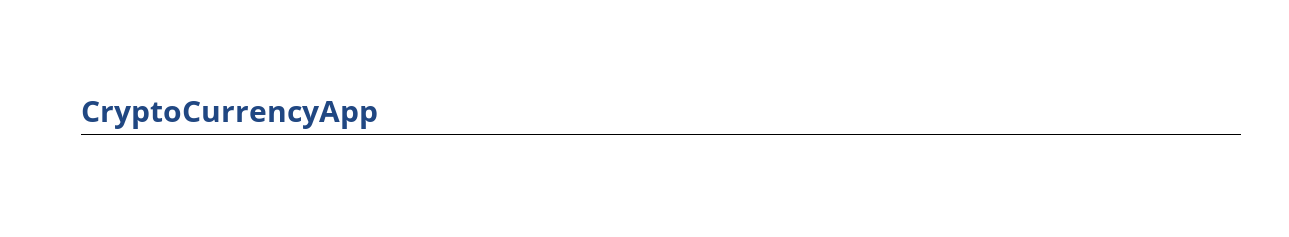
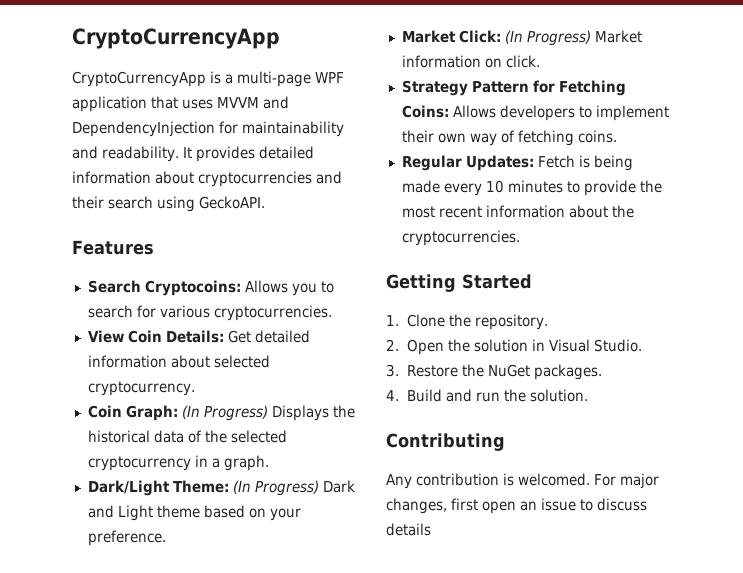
[81,101,378,129] CryptoCurrencyApp -> [72,28,280,49] [72,71,344,87] [72,96,289,112] [72,121,344,137] [72,146,314,162] [72,171,342,187] [72,196,265,212] [72,240,154,255] [87,280,334,296] [87,305,332,321] [87,330,310,343] [87,355,270,368] [87,381,195,396] [87,405,355,421] [87,430,287,443] [87,455,269,471] [87,480,355,496] [87,505,301,521] [87,530,166,546] [401,30,642,46] [401,55,540,68] [401,80,626,96] [401,105,669,121] [401,130,617,146] [401,155,633,171] [401,180,662,196] [401,205,634,218] [401,230,520,246] [386,274,532,292] [386,314,549,330] [386,339,643,355] [386,364,603,380] [386,389,589,402] [386,433,505,451] [386,473,659,489] [386,498,647,514] [386,523,431,536] CryptoCurrencyApp // CryptoCurrencyApp is a multi-page WPF application that uses MVVM and DependencyInjection for maintainability and readability. It provides detailed information about cryptocurrencies and their search using GeckoAPI. // Features // Search Cryptocoins: Allows you to search for various cryptocurrencies. // View Coin Details: Get detailed information about selected cryptocurrency. // Coin Graph: (In Progress) Displays the historical data of the selected cryptocurrency in a graph. // Dark/Light Theme: (In Progress) Dark and Light theme based on your preference. // Market Click: (In Progress) Market information on click. // Strategy Pattern for Fetching Coins: Allows developers to implement their own way of fetching coins. // Regular Updates: Fetch is being made every 10 minutes to provide the most recent information about the cryptocurrencies. // Getting Started // 1. Clone the repository. // 2. Open the solution in Visual Studio. // 3. Restore the NuGet packages. // 4. Build and run the solution. // Contributing // Any contribution is welcomed. For major changes, first open an issue to discuss details

